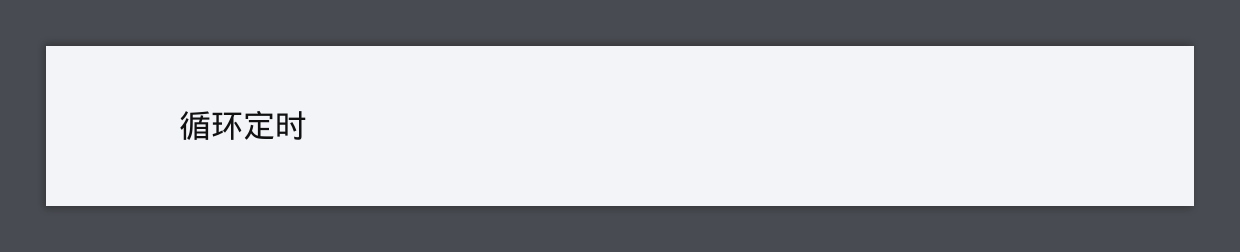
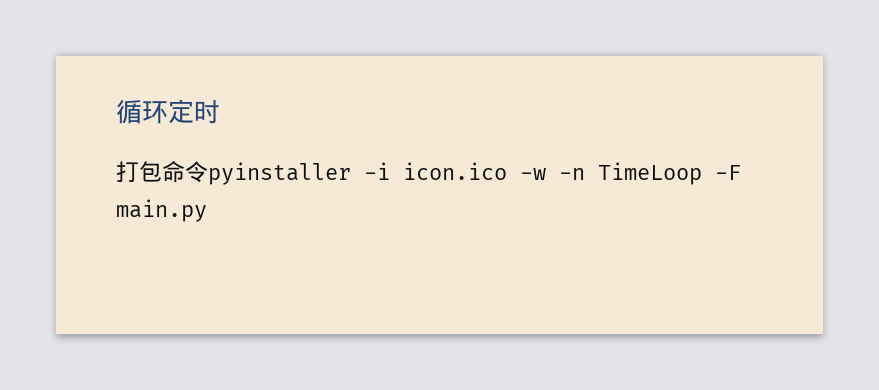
(307, 125) none -> [116,161,741,185] [116,199,207,222] // 打包命令pyinstaller -i icon.ico -w -n TimeLoop -F main.py

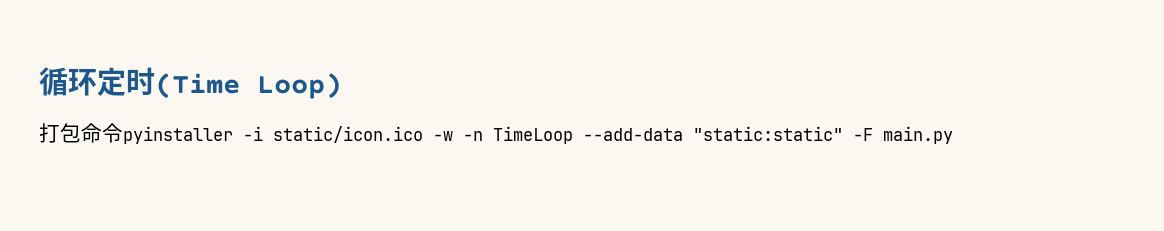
(220, 111) none -> [155,73,342,99] (Time Loop)
[403,162,507,180] icon.ico -> [273,126,423,143] static/icon.ico
(702, 173) none -> [583,126,843,141] --add-data "static:static"

